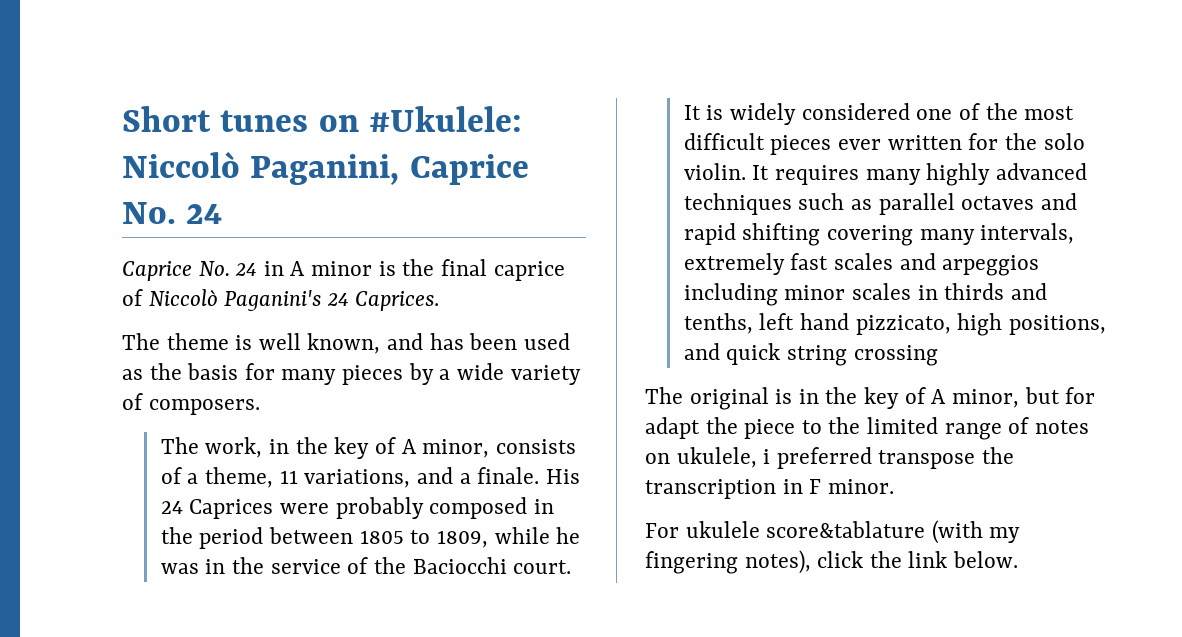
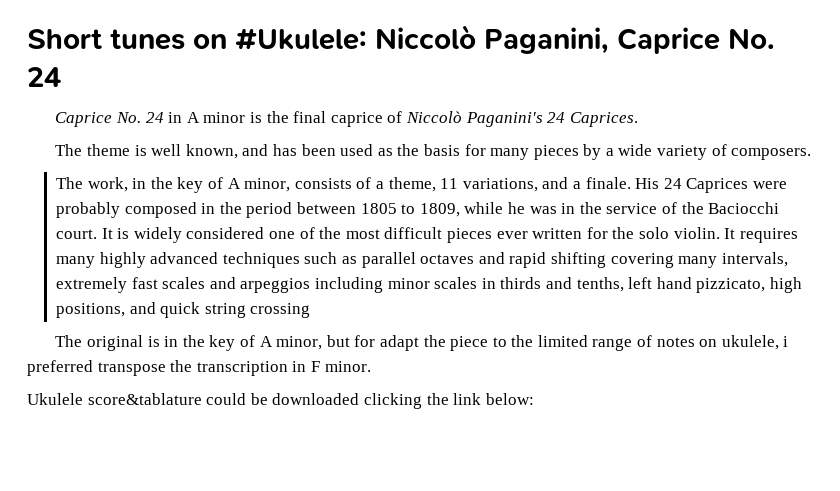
[645,520,1021,544] [645,550,864,574] For ukulele score&tablature (with my fingering notes), click -> [27,393,422,409] Ukulele score&tablature could be downloaded clicking
[953,551,1019,568] below. -> [485,393,534,405] below:

